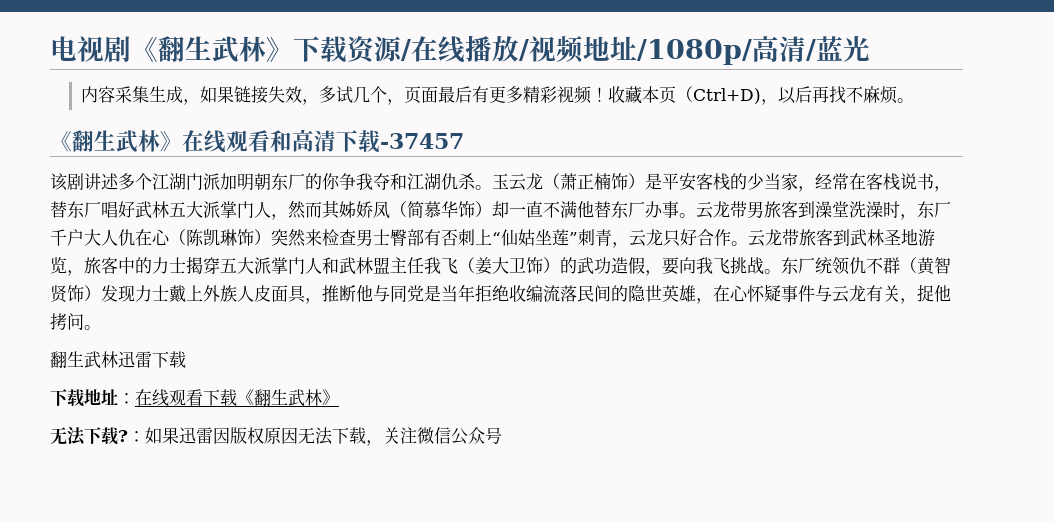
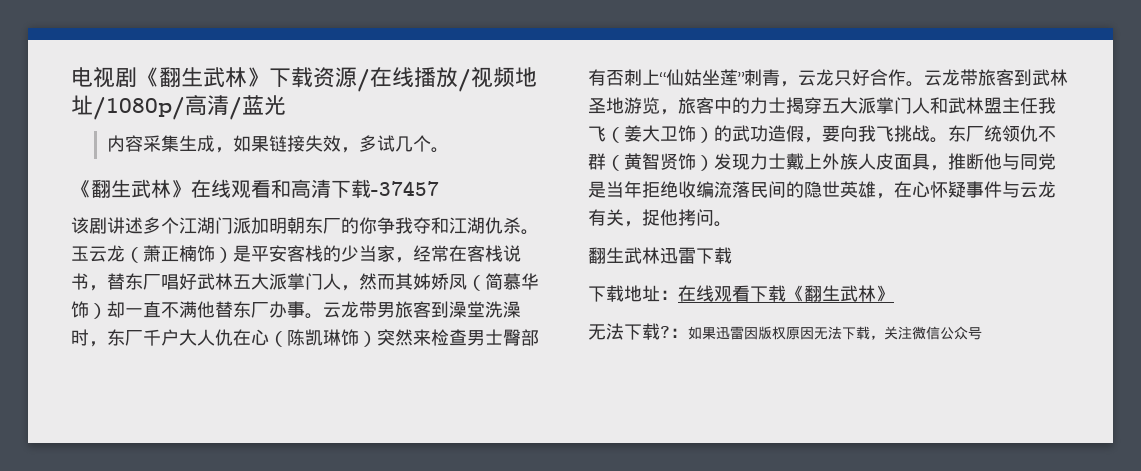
[386,86,897,105] ，页面最后有更多精彩视频！收藏本页（Ctrl+D)，以后再找不麻烦 -> (431, 143) none

